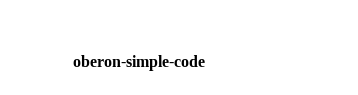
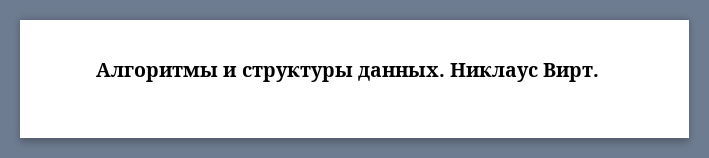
[73,55,205,71] oberon-simple-code -> [96,63,600,82] Алгоритмы и структуры данных. Никлаус Вирт.

